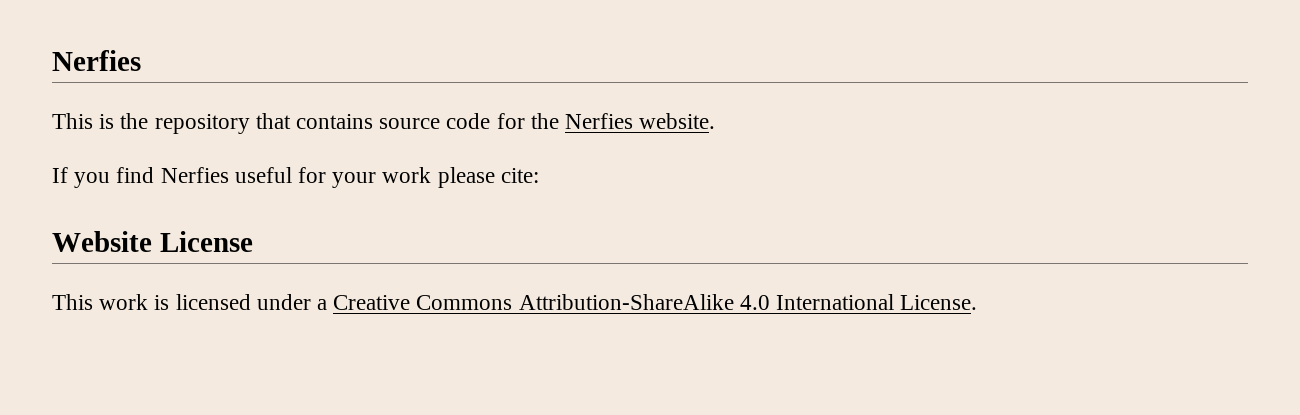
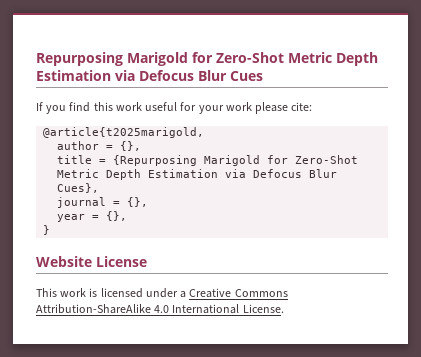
[52,50,141,71] [52,113,716,134] Nerfies // This is the repository that contains source code for the Nerfies website. -> [36,52,378,66] [36,70,263,81] Repurposing Marigold for Zero-Shot Metric Depth Estimation via Defocus Blur Cues
[160,167,229,183] Nerfies -> [93,102,142,111] this work
(539, 175) none -> [43,127,205,138] [57,141,142,151] [57,155,359,166] [57,169,338,180] [57,183,100,193] [57,197,149,208] [57,211,128,222] [43,225,51,235] // @article{t2025marigold, // author = {}, // title = {Repurposing Marigold for Zero-Shot Metric Depth Estimation via Defocus Blur Cues}, // journal = {}, // year = {}, // }

